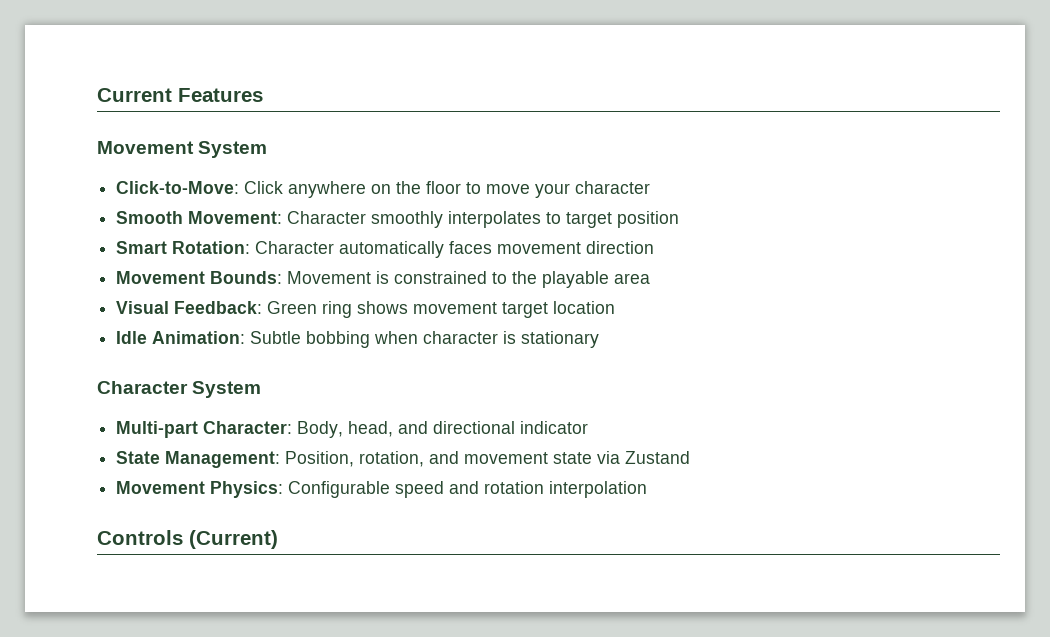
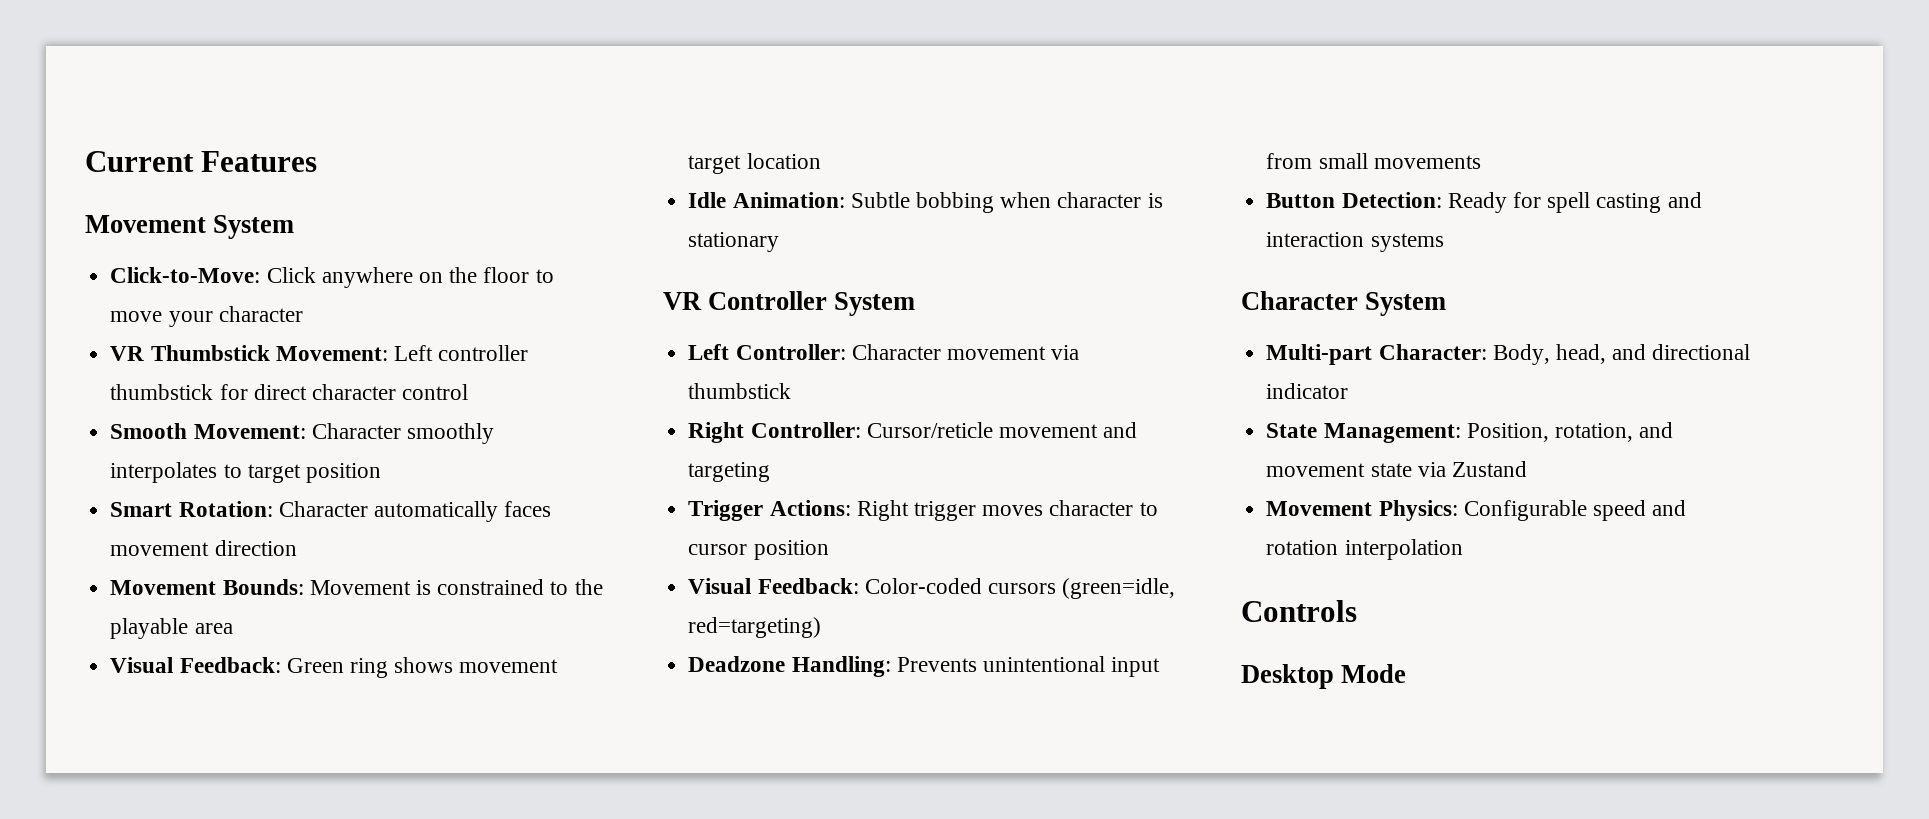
(651, 187) none -> [110,345,529,361] [110,384,469,400] // VR Thumbstick Movement: Left controller thumbstick for direct character control
(600, 339) none -> [663,291,916,316] [688,344,1080,360] [688,383,792,399] [688,422,1138,443] [688,462,771,482] [688,500,1158,521] [688,540,829,560] [688,578,1176,599] [688,617,822,638] [688,656,1161,677] [1266,153,1481,169] [1266,192,1702,213] [1266,232,1444,252] // VR Controller System // Left Controller: Character movement via thumbstick // Right Controller: Cursor/reticle movement and targeting // Trigger Actions: Right trigger moves character to cursor position // Visual Feedback: Color-coded cursors (green=idle, red=targeting) // Deadzone Handling: Prevents unintentional input from small movements // Button Detection: Ready for spell casting and interaction systems
[189,530,278,549] (Current) -> [1241,664,1407,689] // Desktop Mode

